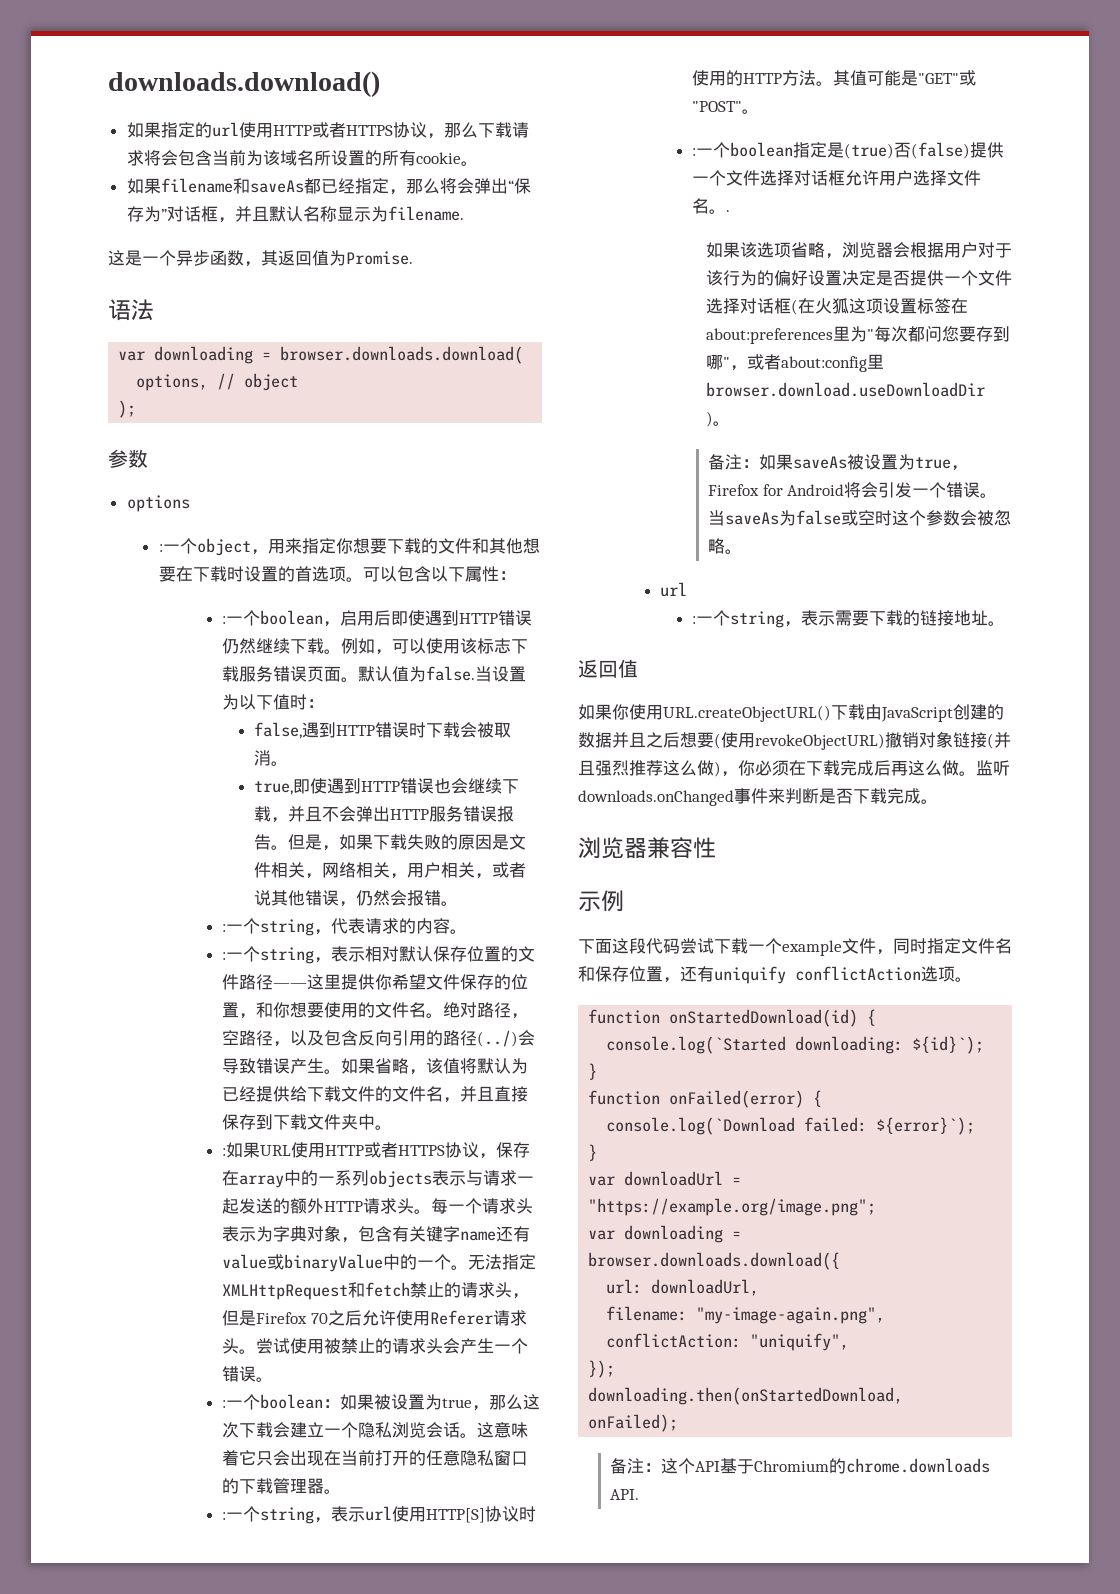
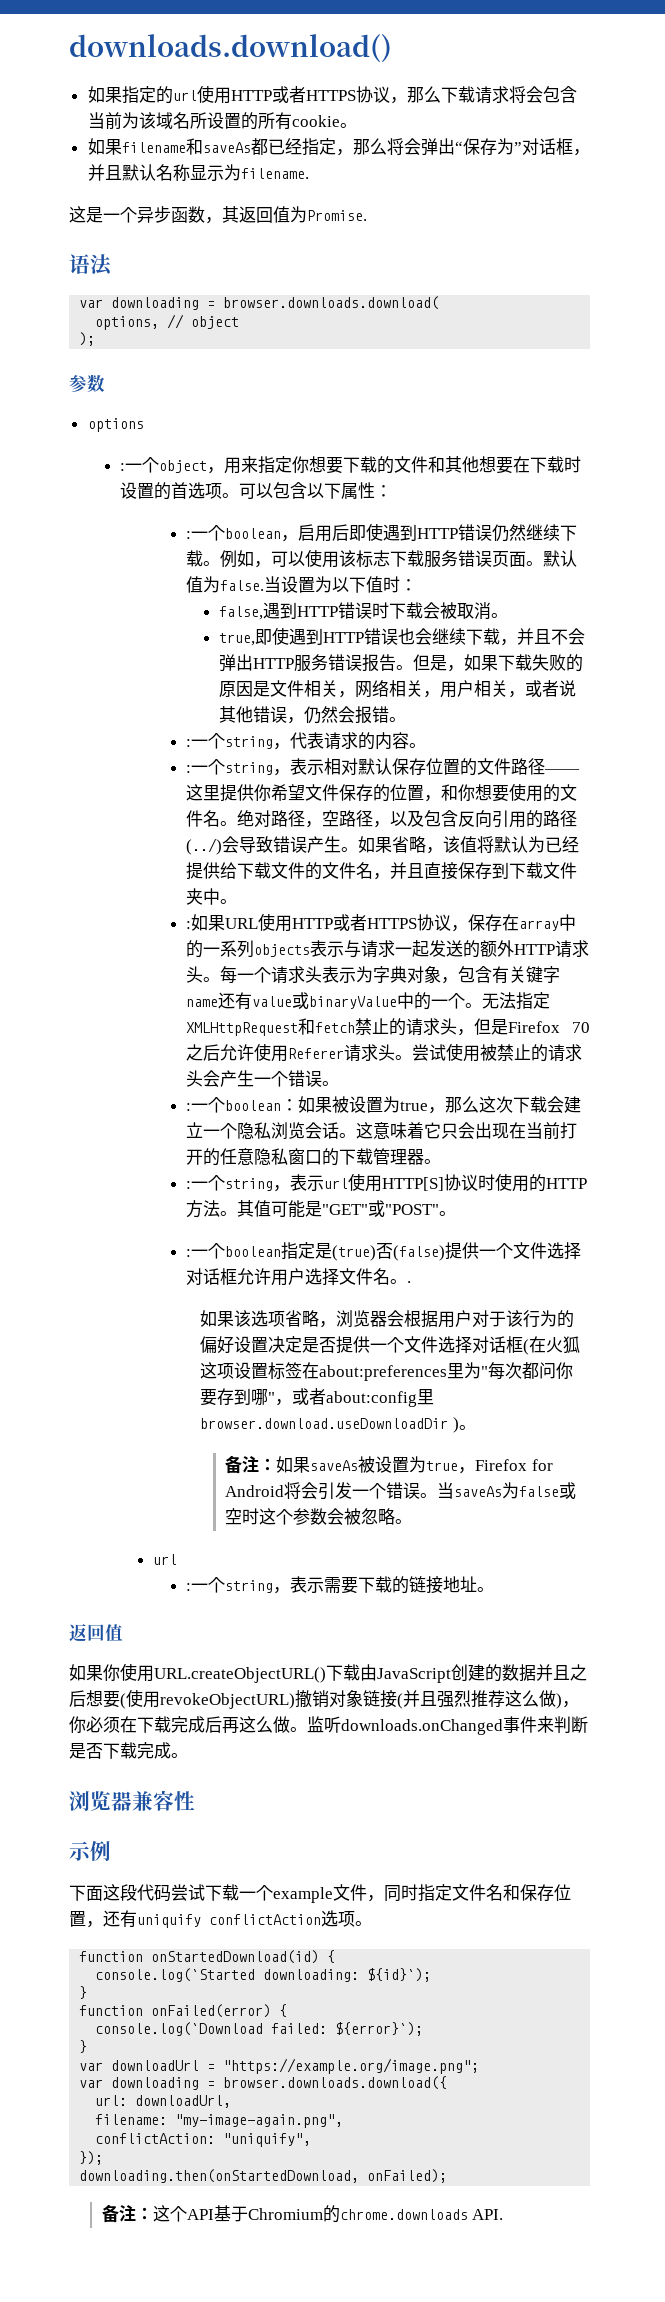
[941,326,959,342] 您 -> [556,1362,574,1379] 你

